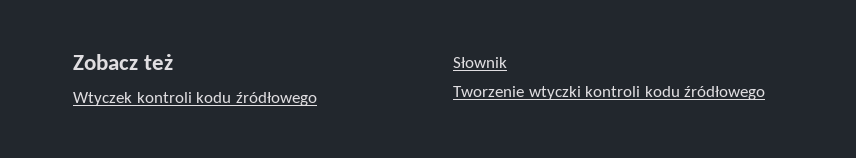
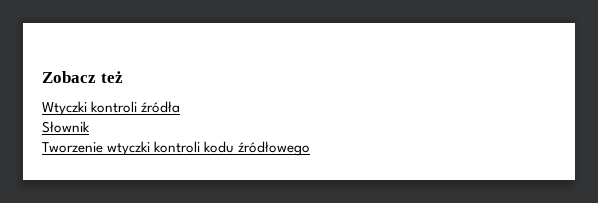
[73,92,317,106] Wtyczek kontroli kodu źródłowego -> [42,101,181,116] Wtyczki kontroli źródła

